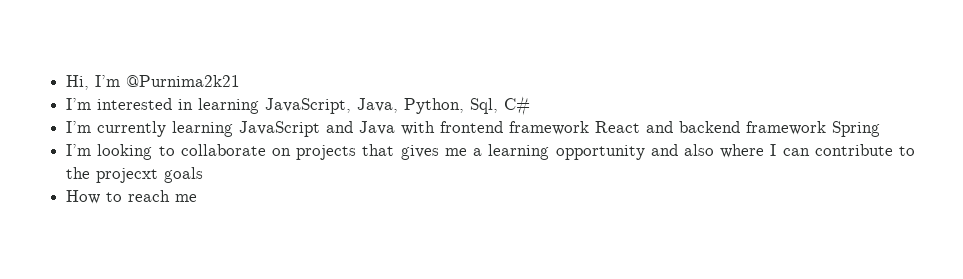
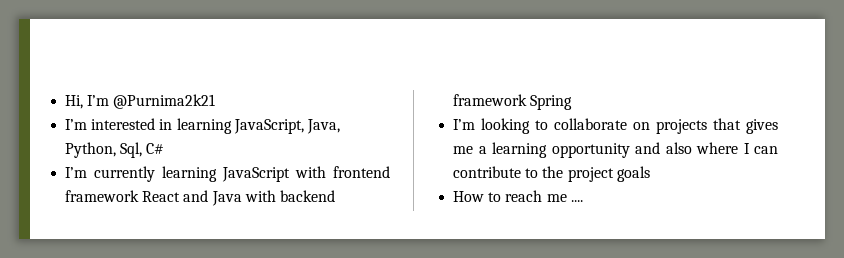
[326,121,396,135] and Java -> (291, 174) none
(674, 127) none -> [211,190,276,206] Java with
[96,168,159,183] projecxt -> [567,167,614,182] project
(198, 198) none -> [570,200,583,202] ....

